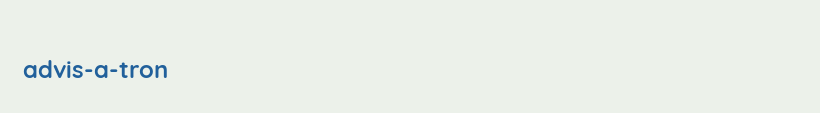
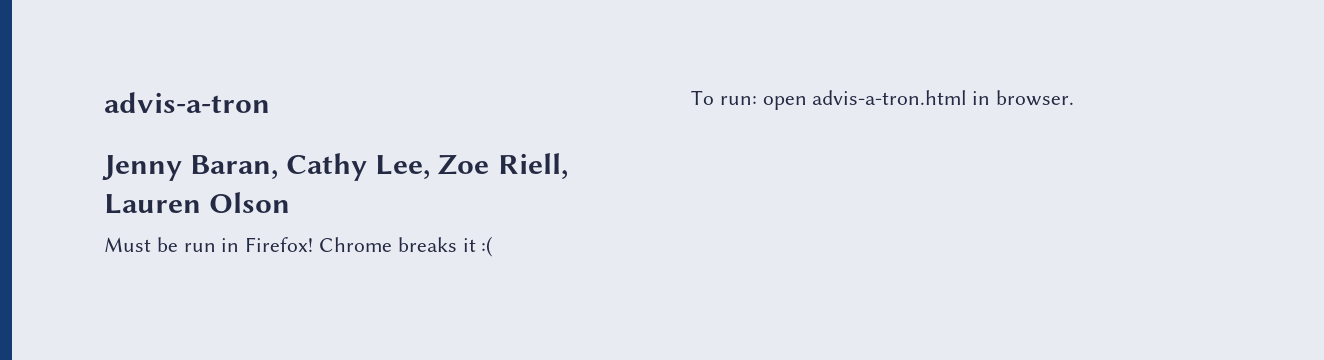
(168, 69) none -> [102,153,568,181] [104,192,291,214] [104,236,493,257] [691,90,1075,110] // Jenny Baran, Cathy Lee, Zoe Riell, Lauren Olson // Must be run in Firefox! Chrome breaks it :( // To run: open advis-a-tron.html in browser.

